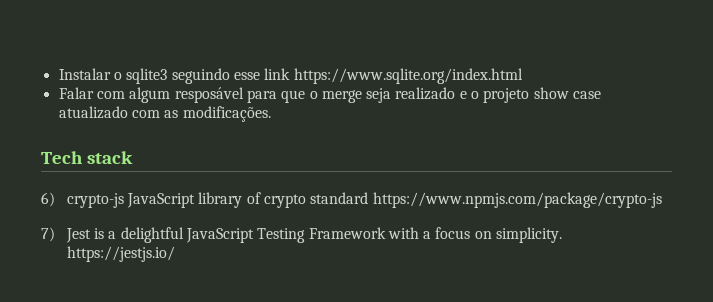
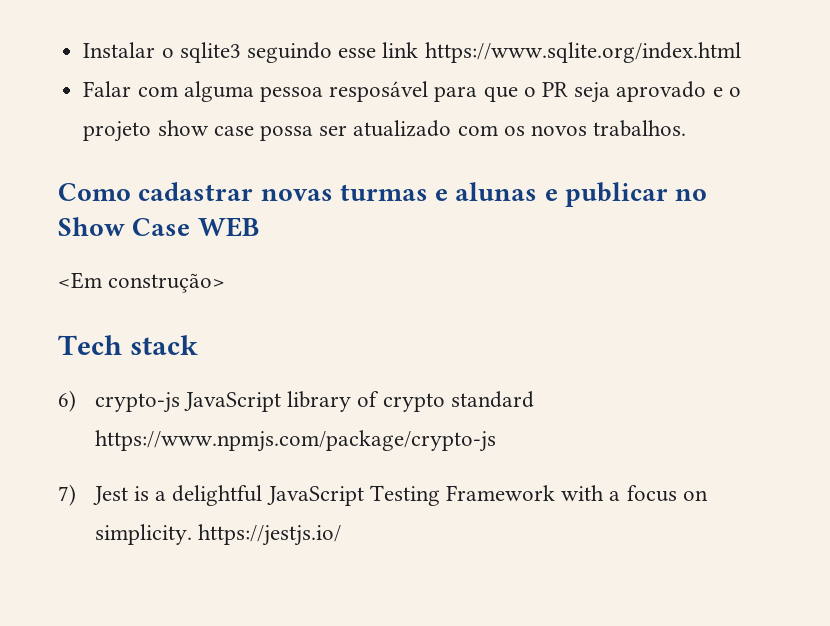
[129,87,171,103] algum -> [183,81,323,102] alguma pessoa
[321,87,456,103] merge seja realizado -> [541,81,707,103] PR seja aprovado
[58,106,271,122] atualizado com as modificações. -> [259,120,687,141] [58,182,708,207] [58,217,260,237] [58,272,226,293] possa ser atualizado com os novos trabalhos. // Como cadastrar novas turmas e alunas e publicar no Show Case WEB // <Em construção>

